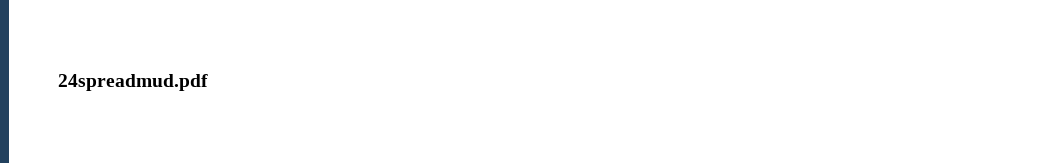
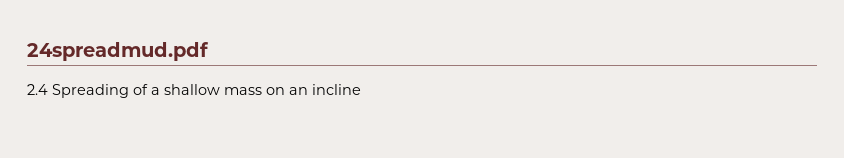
(208, 82) none -> [27,84,361,98] // 2.4 Spreading of a shallow mass on an incline

